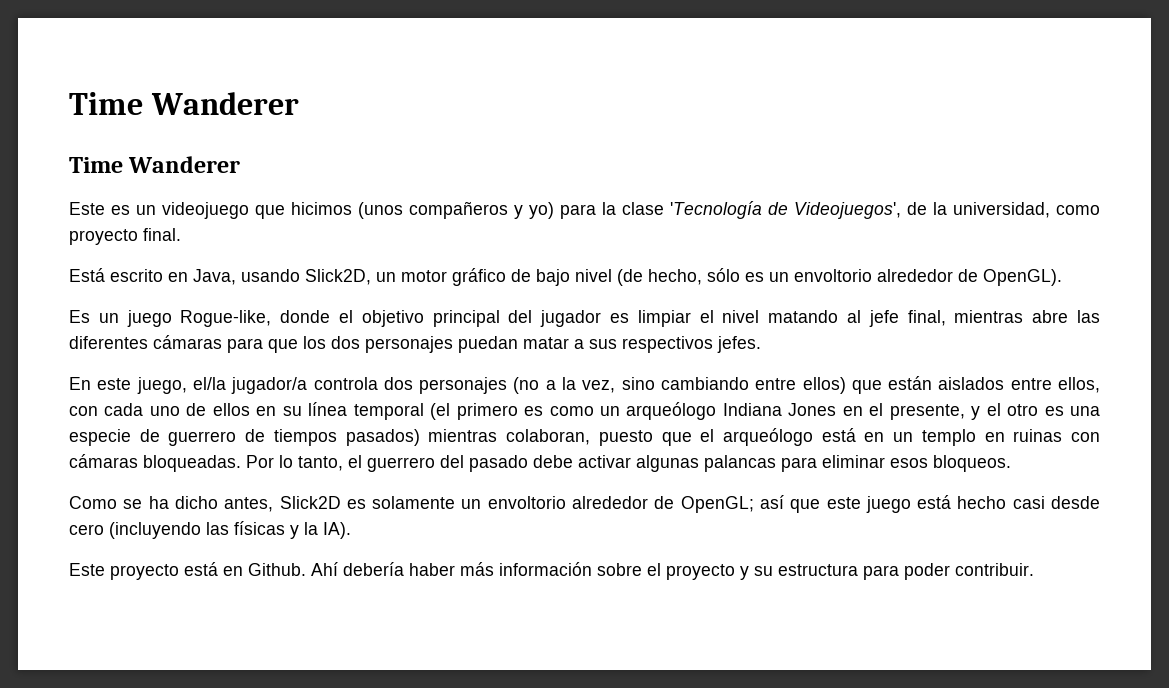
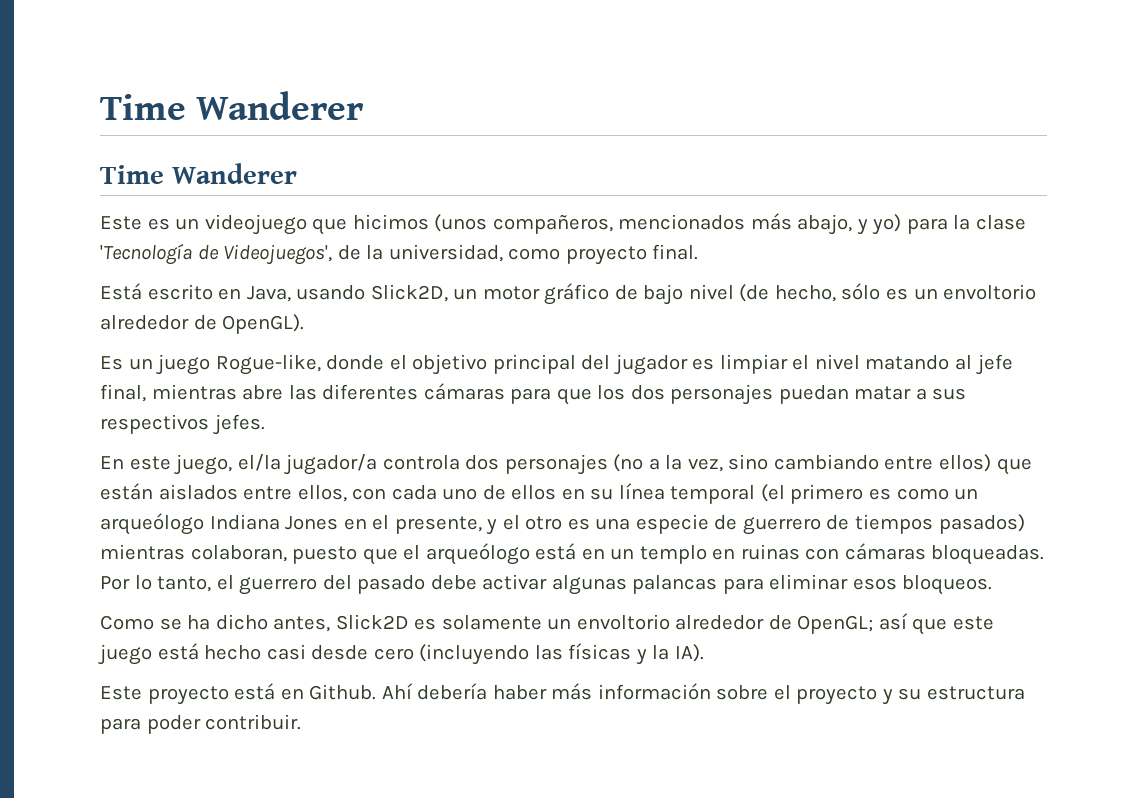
[409,201,508,219] compañeros -> [492,213,853,235] compañeros, mencionados más abajo,

